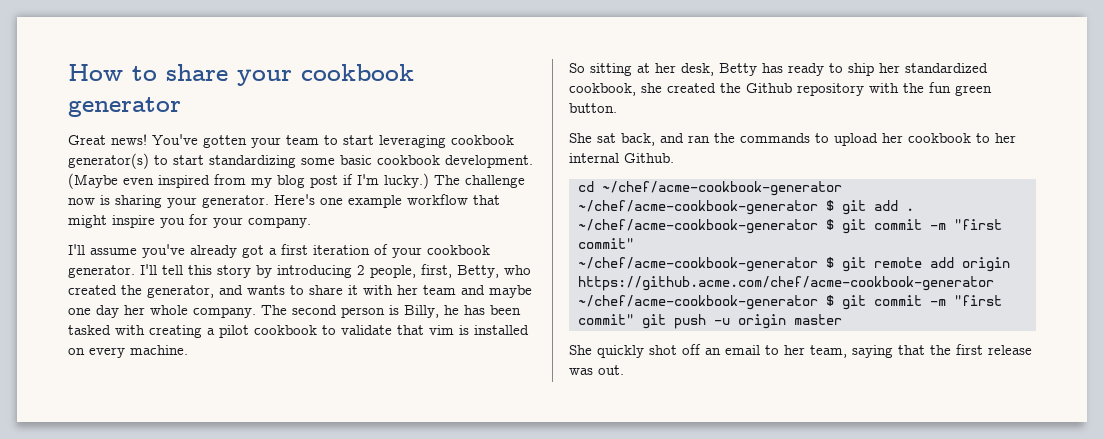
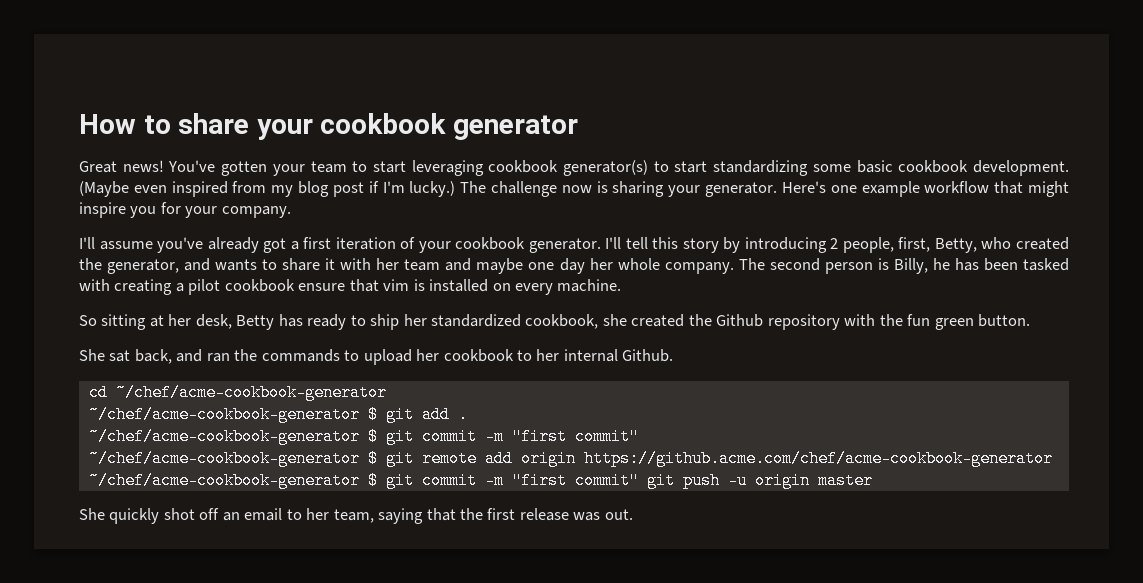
[322,325,392,335] to validate -> [298,283,346,291] ensure

